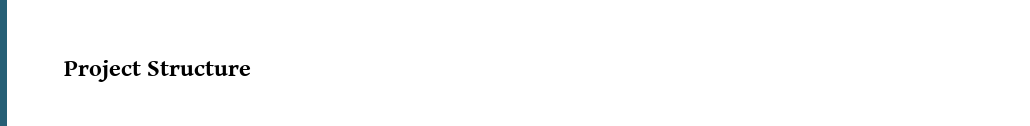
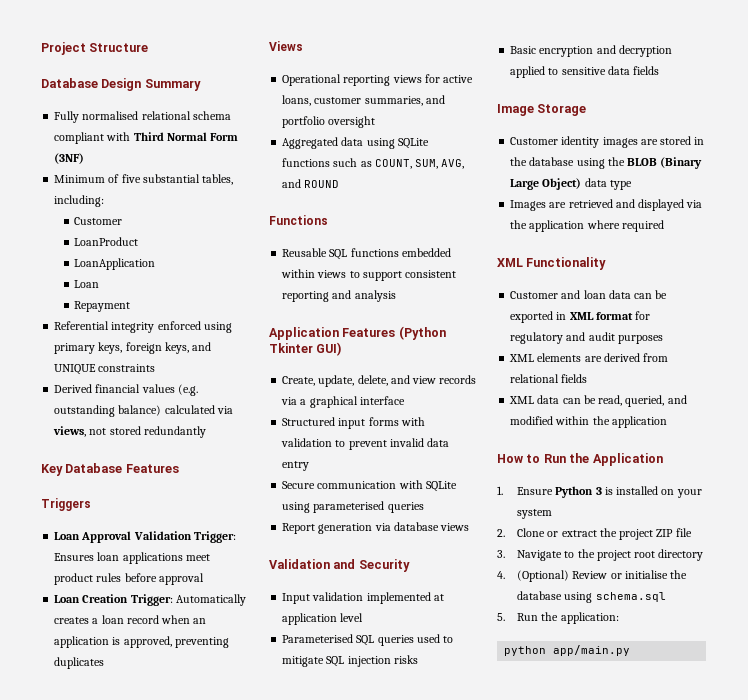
(252, 68) none -> [41,78,201,91] [54,111,231,123] [54,132,239,144] [54,153,85,164] [54,174,234,185] [54,195,105,207] [74,217,123,225] [74,237,139,246] [74,258,156,270] [74,280,100,288] [74,301,131,312] [54,321,232,333] [54,342,212,354] [54,364,156,375] [54,384,198,396] [54,405,233,417] [53,426,206,438] [41,463,179,476] [41,498,91,511] [54,531,236,543] [54,552,210,564] [54,573,204,585] [54,594,246,606] [54,615,207,624] [54,636,229,648] [54,657,105,669] [269,41,303,51] [282,74,474,86] [282,95,445,106] [282,116,376,128] [282,137,429,149] [282,158,465,169] [282,179,340,188] [269,215,328,225] [282,248,451,260] [281,269,457,281] [282,290,396,302] [269,326,446,340] [269,342,343,356] [282,375,477,387] [281,396,405,408] [282,417,425,429] [281,438,450,450] [282,461,310,471] [282,480,457,492] [282,501,424,513] [282,522,470,534] [269,559,410,572] [282,592,444,604] [282,613,364,625] [282,634,454,646] [282,655,418,667] [510,45,672,57] [510,66,660,78] [497,104,587,116] [510,136,705,148] [510,157,703,169] [510,178,632,190] [510,199,703,211] [510,220,664,232] [497,257,607,270] [510,290,668,299] [510,311,651,323] [510,332,663,344] [509,353,669,362] [510,374,588,383] [509,395,687,407] [510,416,667,428] [497,453,663,466] [497,486,702,498] [517,509,553,519] [497,528,692,540] [497,549,704,561] [497,570,688,582] [517,591,666,603] [497,612,619,624] [504,645,631,656] // Database Design Summary // Fully normalised relational schema compliant with Third Normal Form (3NF) // Minimum of five substantial tables, including: // Customer // LoanProduct // LoanApplication // Loan // Repayment // Referential integrity enforced using primary keys, foreign keys, and UNIQUE constraints // Derived financial values (e.g. outstanding balance) calculated via views, not stored redundantly // Key Database Features // Triggers // Loan Approval Validation Trigger: Ensures loan applications meet product rules before approval // Loan Creation Trigger: Automatically creates a loan record when an application is approved, preventing duplicates // Views // Operational reporting views for active loans, customer summaries, and portfolio oversight // Aggregated data using SQLite functions such as COUNT, SUM, AVG, and ROUND // Functions // Reusable SQL functions embedded within views to support consistent reporting and analysis // Application Features (Python Tkinter GUI) // Create, update, delete, and view records via a graphical interface // Structured input forms with validation to prevent invalid data entry // Secure communication with SQLite using parameterised queries // Report generation via database views // Validation and Security // Input validation implemented at application level // Parameterised SQL queries used to mitigate SQL injection risks // Basic encryption and decryption applied to sensitive data fields // Image Storage // Customer identity images are stored in the database using the BLOB (Binary Large Object) data type // Images are retrieved and displayed via the application where required // XML Functionality // Customer and loan data can be exported in XML format for regulatory and audit purposes // XML elements are derived from relational fields // XML data can be read, queried, and modified within the application // How to Run the Application // 1. Ensure Python 3 is installed on your system // 2. Clone or extract the project ZIP file // 3. Navigate to the project root directory // 4. (Optional) Review or initialise the database using schema.sql // 5. Run the application: // python app/main.py

